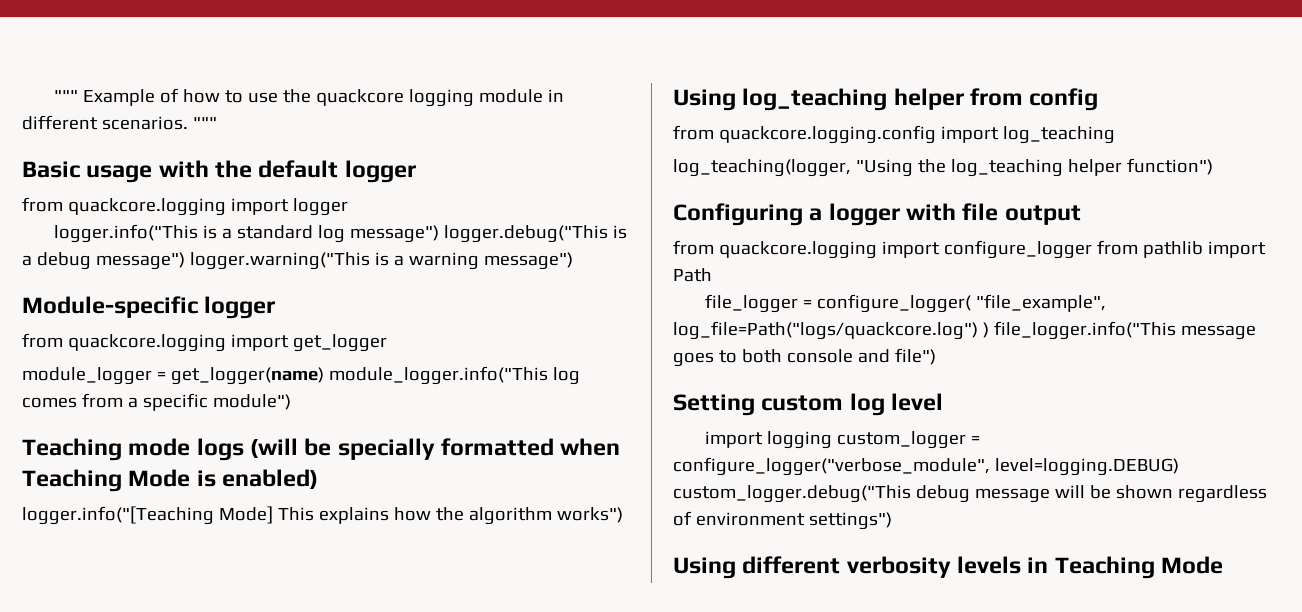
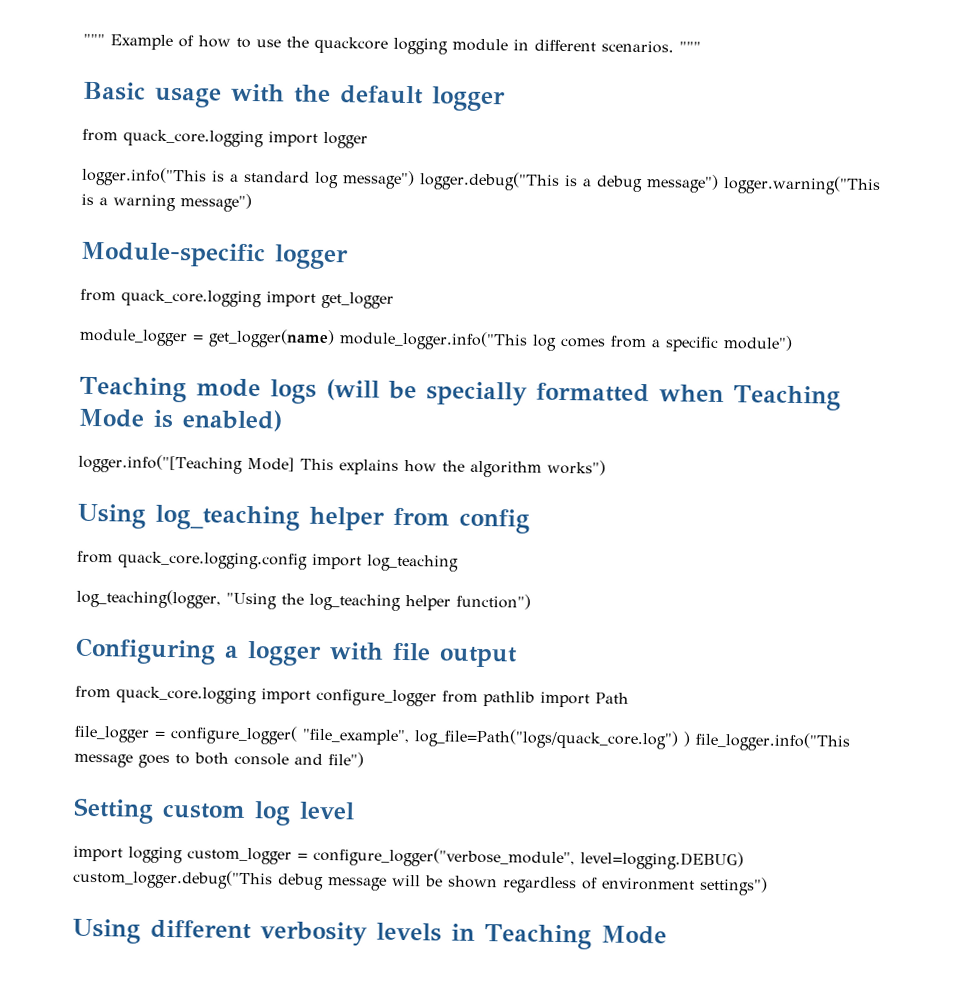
[67,198,226,216] quackcore.logging -> [123,129,264,148] quack_core.logging
[67,334,226,352] quackcore.logging -> [121,289,262,308] quack_core.logging
[718,125,936,144] quackcore.logging.config -> [118,551,308,570] quack_core.logging.config
[718,241,877,259] quackcore.logging -> [116,686,257,705] quack_core.logging
[673,321,978,340] log_file=Path("logs/quackcore.log") -> [414,728,679,750] log_file=Path("logs/quack_core.log")

